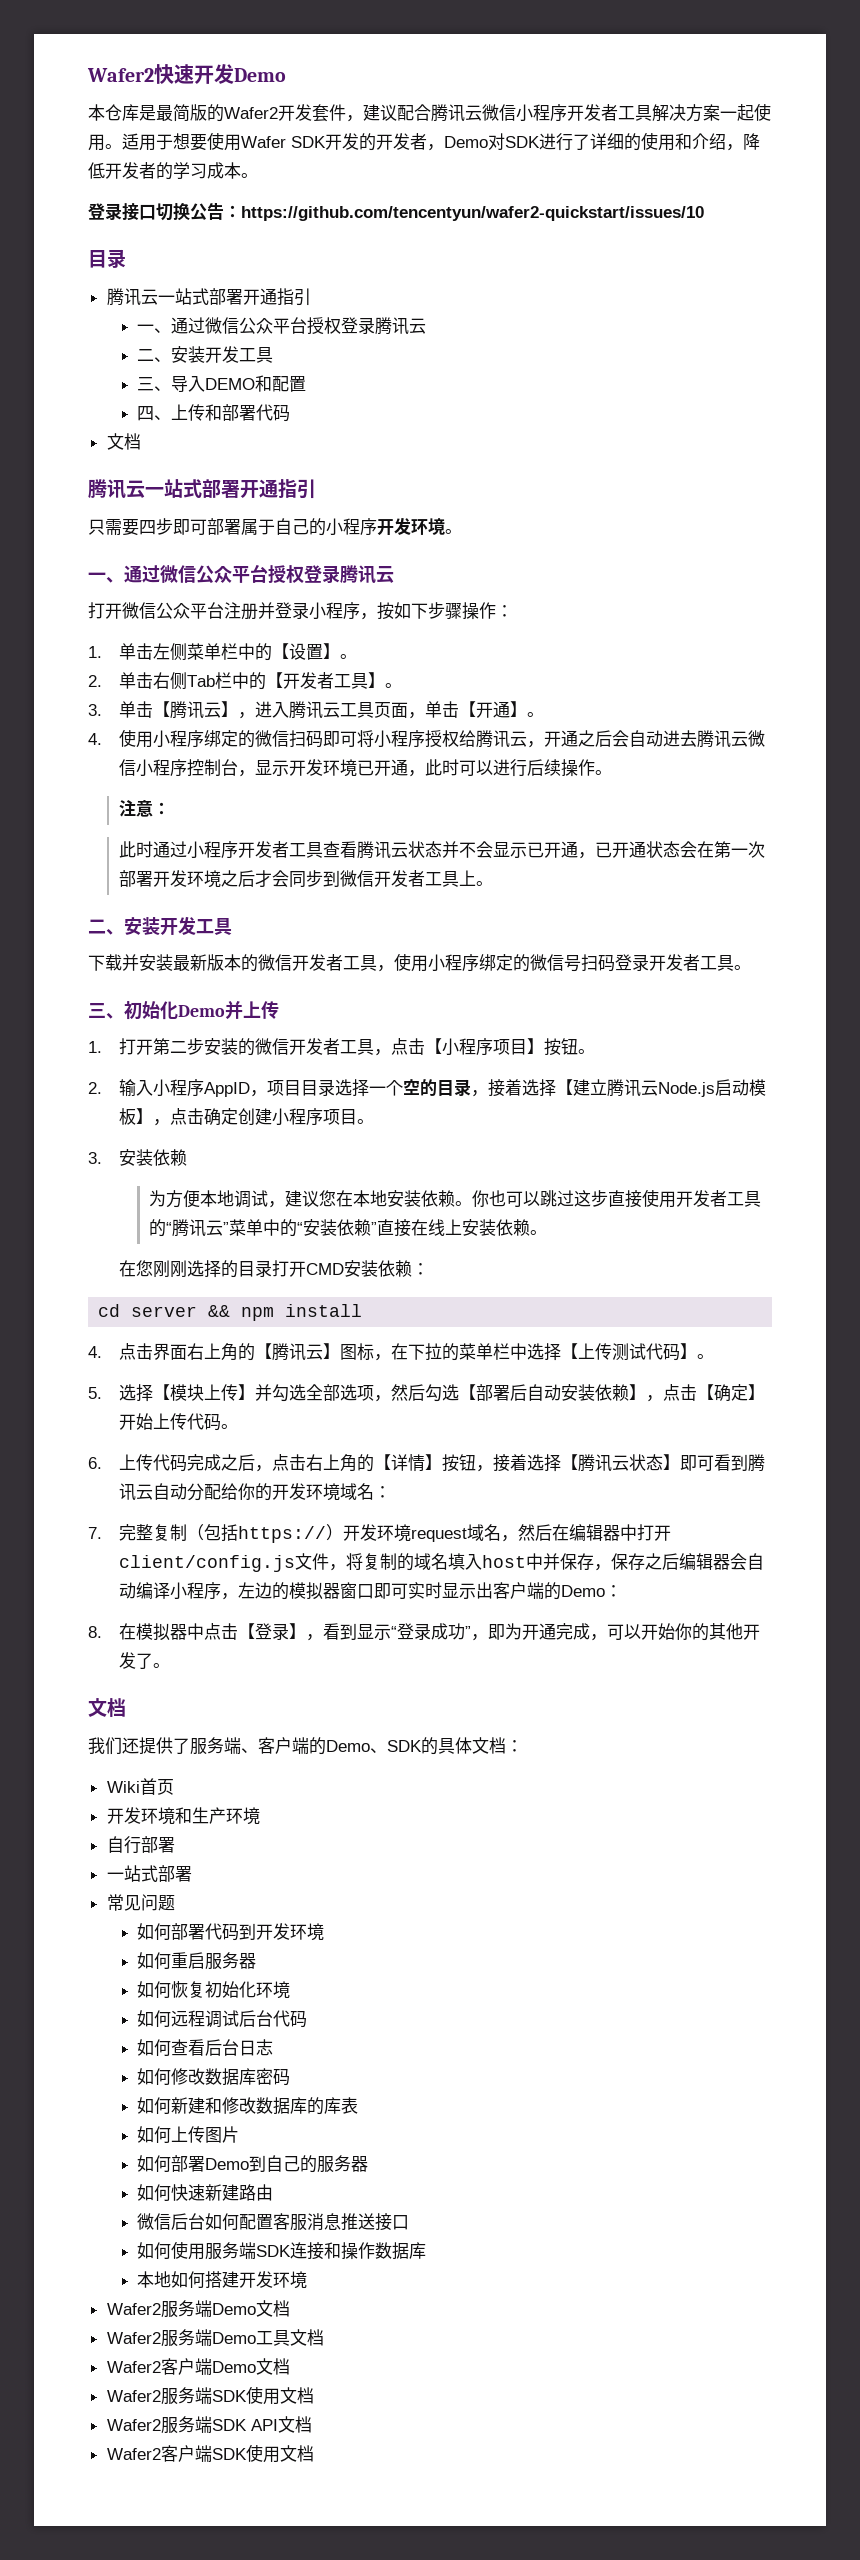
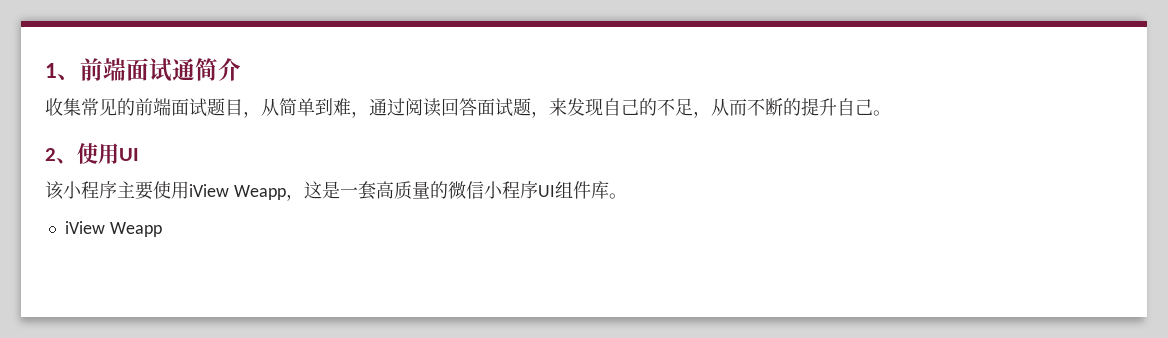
[87,64,286,84] [88,103,771,122] [88,132,760,151] [88,162,258,180] [88,203,704,221] [88,249,126,268] [106,288,311,306] [137,317,427,335] [137,346,274,363] [137,375,307,392] [137,404,291,422] [106,433,141,450] [88,479,316,499] [88,517,462,536] [88,564,394,584] [88,602,513,620] [88,643,357,661] [88,672,402,690] [88,701,544,719] [88,729,765,748] [118,759,612,777] [118,800,170,817] [118,841,765,859] [118,870,493,888] [88,916,232,935] [88,953,751,972] [88,1000,279,1020] [88,1038,595,1056] [88,1079,766,1097] [118,1108,374,1126] [88,1149,187,1166] [149,1189,762,1208] [149,1219,548,1237] [118,1260,429,1278] [98,1304,363,1321] [88,1343,714,1361] [88,1384,765,1402] [118,1413,238,1431] [88,1454,765,1472] [118,1483,391,1501] [88,1524,671,1543] [118,1553,764,1572] [118,1582,622,1600] [88,1623,760,1641] [118,1652,170,1669] [88,1698,126,1717] [88,1737,523,1755] [106,1778,174,1795] [106,1807,260,1825] [106,1836,175,1854] [106,1865,192,1882] [106,1894,175,1911] [137,1923,325,1941] [137,1952,257,1970] [137,1981,291,1999] [137,2010,308,2028] [137,2039,274,2056] [137,2068,291,2086] [137,2097,359,2115] [137,2126,240,2143] [137,2155,369,2173] [137,2184,274,2201] [137,2213,410,2231] [137,2241,427,2260] [137,2271,308,2289] [106,2300,290,2318] [106,2329,324,2347] [106,2358,290,2375] [106,2386,314,2405] [106,2416,312,2434] [106,2444,314,2463] Wafer2快速开发Demo // 本仓库是最简版的Wafer2开发套件，建议配合腾讯云微信小程序开发者工具解决方案一起使用。适用于想要使用Wafer SDK开发的开发者，Demo对SDK进行了详细的使用和介绍，降低开发者的学习成本。 // 登录接口切换公告：https://github.com/tencentyun/wafer2-quickstart/issues/10 // 目录 // 腾讯云一站式部署开通指引 // 一、通过微信公众平台授权登录腾讯云 // 二、安装开发工具 // 三、导入DEMO和配置 // 四、上传和部署代码 // 文档 // 腾讯云一站式部署开通指引 // 只需要四步即可部署属于自己的小程序开发环境。 // 一、通过微信公众平台授权登录腾讯云 // 打开微信公众平台注册并登录小程序，按如下步骤操作： // 1.单击左侧菜单栏中的【设置】。 // 2.单击右侧Tab栏中的【开发者工具】。 // 3.单击【腾讯云】，进入腾讯云工具页面，单击【开通】。 // 4.使用小程序绑定的微信扫码即可将小程序授权给腾讯云，开通之后会自动进去腾讯云微信小程序控制台，显示开发环境已开通，此时可以进行后续操作。 // 注意： // 此时通过小程序开发者工具查看腾讯云状态并不会显示已开通，已开通状态会在第一次部署开发环境之后才会同步到微信开发者工具上。 // 二、安装开发工具 // 下载并安装最新版本的微信开发者工具，使用小程序绑定的微信号扫码登录开发者工具。 // 三、初始化Demo并上传 // 1.打开第二步安装的微信开发者工具，点击【小程序项目】按钮。 // 2.输入小程序AppID，项目目录选择一个空的目录，接着选择【建立腾讯云Node.js启动模板】，点击确定创建小程序项目。 // 3.安装依赖 // 为方便本地调试，建议您在本地安装依赖。你也可以跳过这步直接使用开发者工具的“腾讯云”菜单中的“安装依赖”直接在线上安装依赖。 // 在您刚刚选择的目录打开CMD安装依赖： // cd server && npm install // 4.点击界面右上角的【腾讯云】图标，在下拉的菜单栏中选择【上传测试代码】。 // 5.选择【模块上传】并勾选全部选项，然后勾选【部署后自动安装依赖】，点击【确定】开始上传代码。 // 6.上传代码完成之后，点击右上角的【详情】按钮，接着选择【腾讯云状态】即可看到腾讯云自动分配给你的开发环境域名： // 7.完整复制（包括https://）开发环境request域名，然后在编辑器中打开client/config.js文件，将复制的域名填入host中并保存，保存之后编辑器会自动编译小程序，左边的模拟器窗口即可实时显示出客户端的Demo： // 8.在模拟器中点击【登录】，看到显示“登录成功”，即为开通完成，可以开始你的其他开发了。 // 文档 // 我们还提供了服务端、客户端的Demo、SDK的具体文档： // Wiki首页 // 开发环境和生产环境 // 自行部署 // 一站式部署 // 常见问题 // 如何部署代码到开发环境 // 如何重启服务器 // 如何恢复初始化环境 // 如何远程调试后台代码 // 如何查看后台日志 // 如何修改数据库密码 // 如何新建和修改数据库的库表 // 如何上传图片 // 如何部署Demo到自己的服务器 // 如何快速新建路由 // 微信后台如何配置客服消息推送接口 // 如何使用服务端SDK连接和操作数据库 // 本地如何搭建开发环境 // Wafer2服务端Demo文档 // Wafer2服务端Demo工具文档 // Wafer2客户端Demo文档 // Wafer2服务端SDK使用文档 // Wafer2服务端SDK API文档 // Wafer2客户端SDK使用文档 -> [45,58,241,82] [45,98,891,118] [45,143,139,164] [45,181,627,201] [64,221,162,237] 1、前端面试通简介 // 收集常见的前端面试题目，从简单到难，通过阅读回答面试题，来发现自己的不足，从而不断的提升自己。 // 2、使用UI // 该小程序主要使用iView Weapp，这是一套高质量的微信小程序UI组件库。 // iView Weapp

